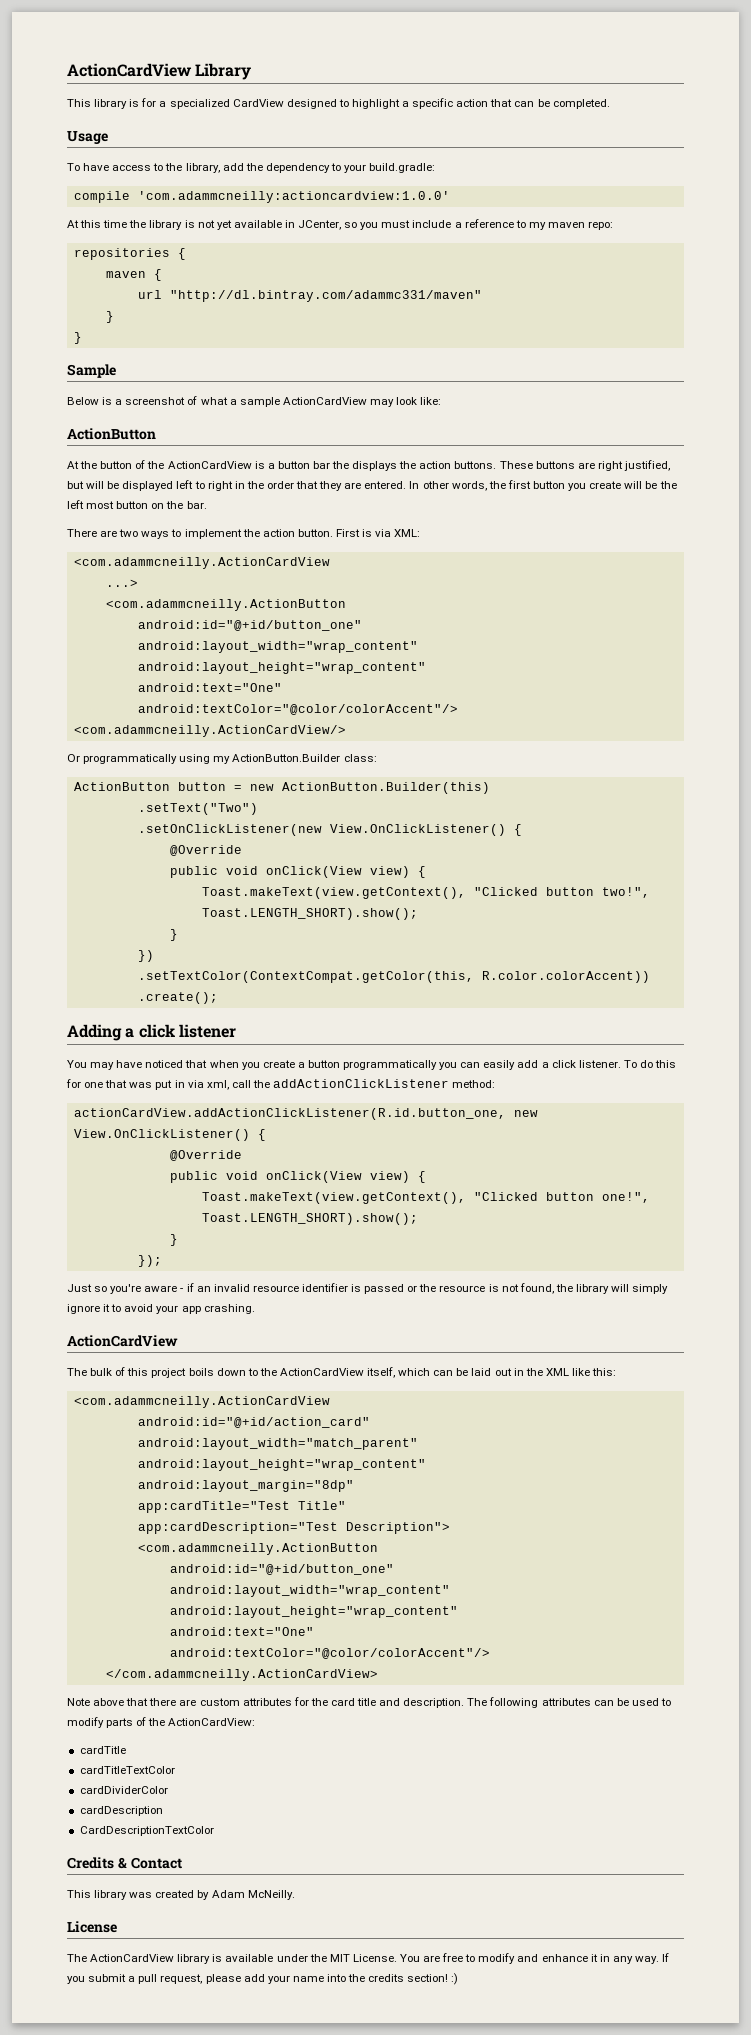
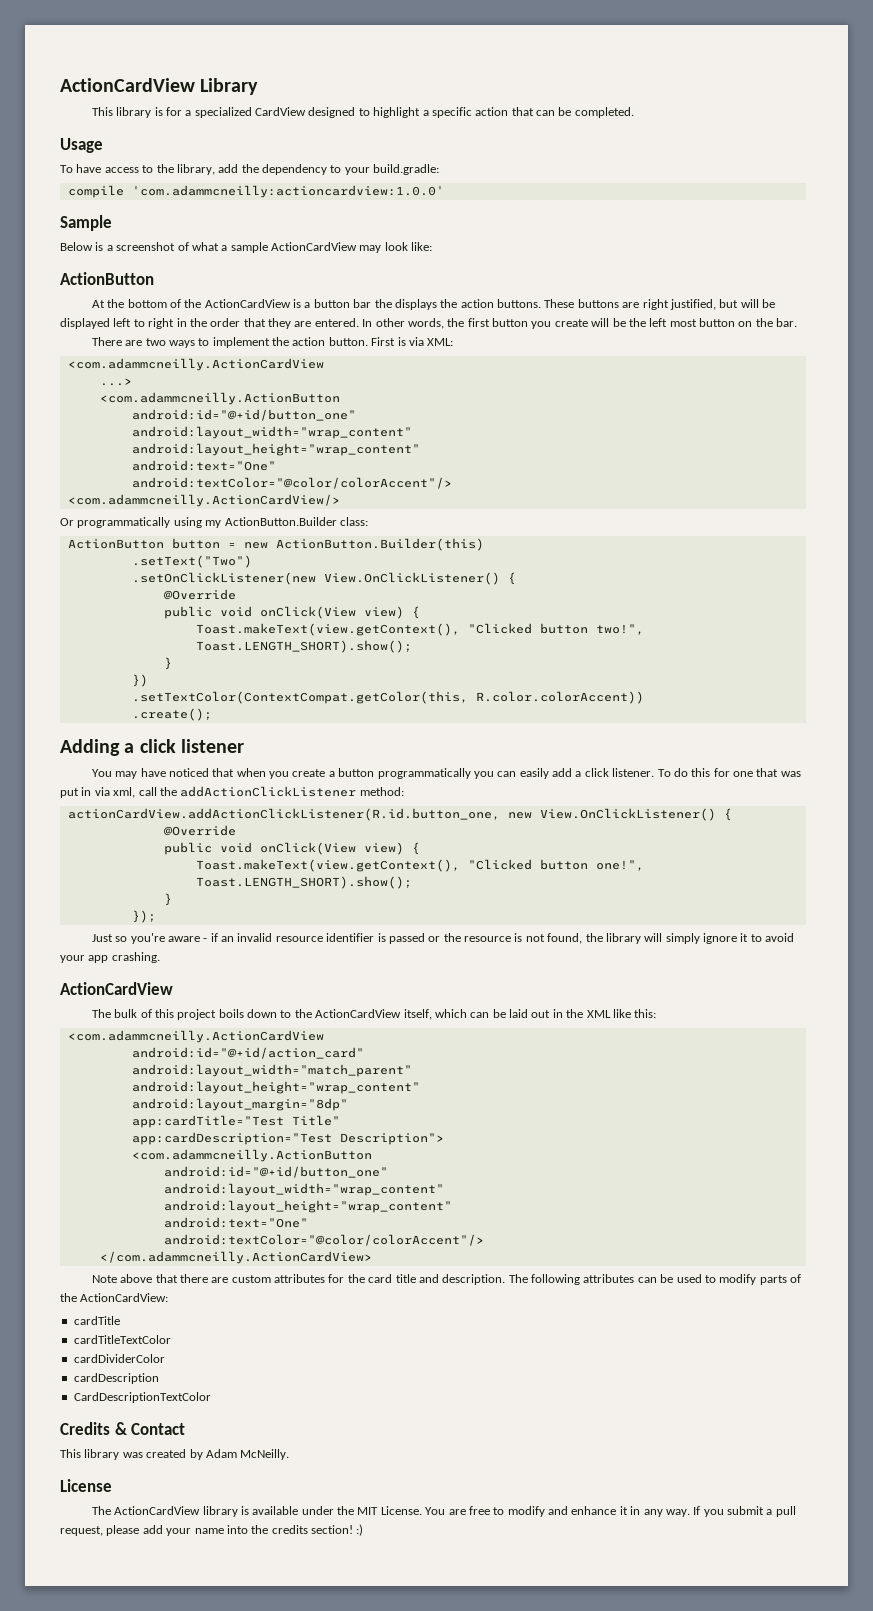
[67,219,614,230] [73,248,186,260] [105,269,162,281] [137,290,482,302] [105,311,114,323] [73,332,82,344] // At this time the library is not yet available in JCenter, so you must include a reference to my maven repo: // repositories { // maven { // url "http://dl.bintray.com/adammc331/maven" // } // } -> (444, 191) none
[100,461,133,469] button -> [127,299,167,308] bottom

